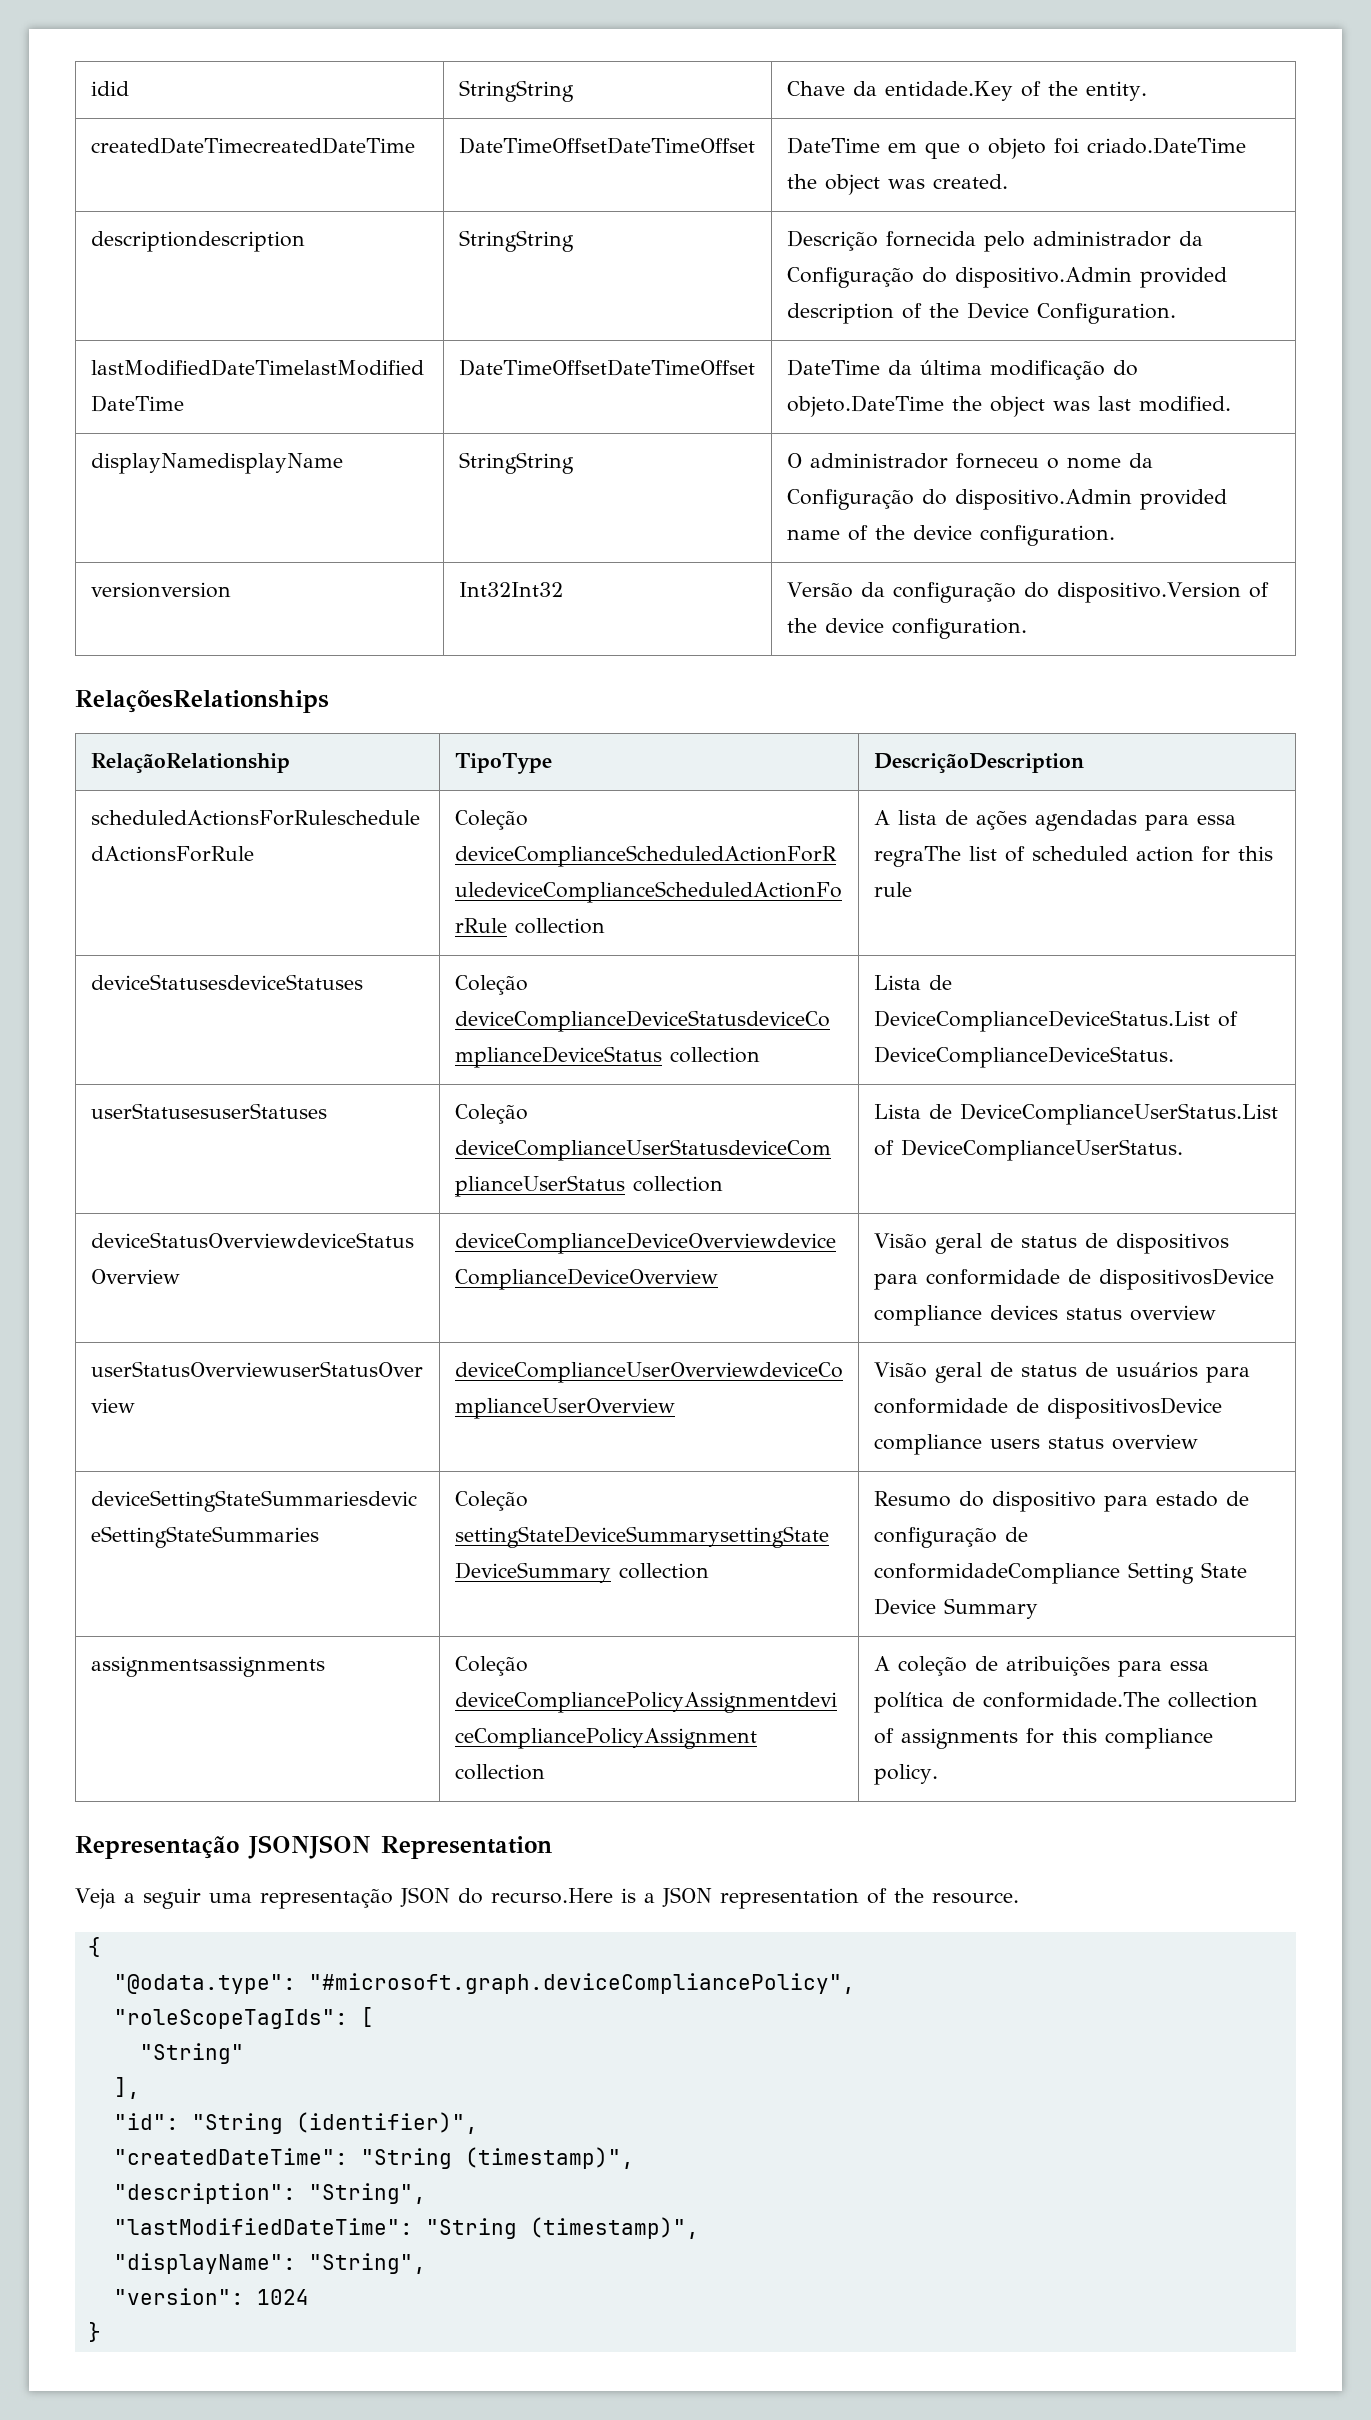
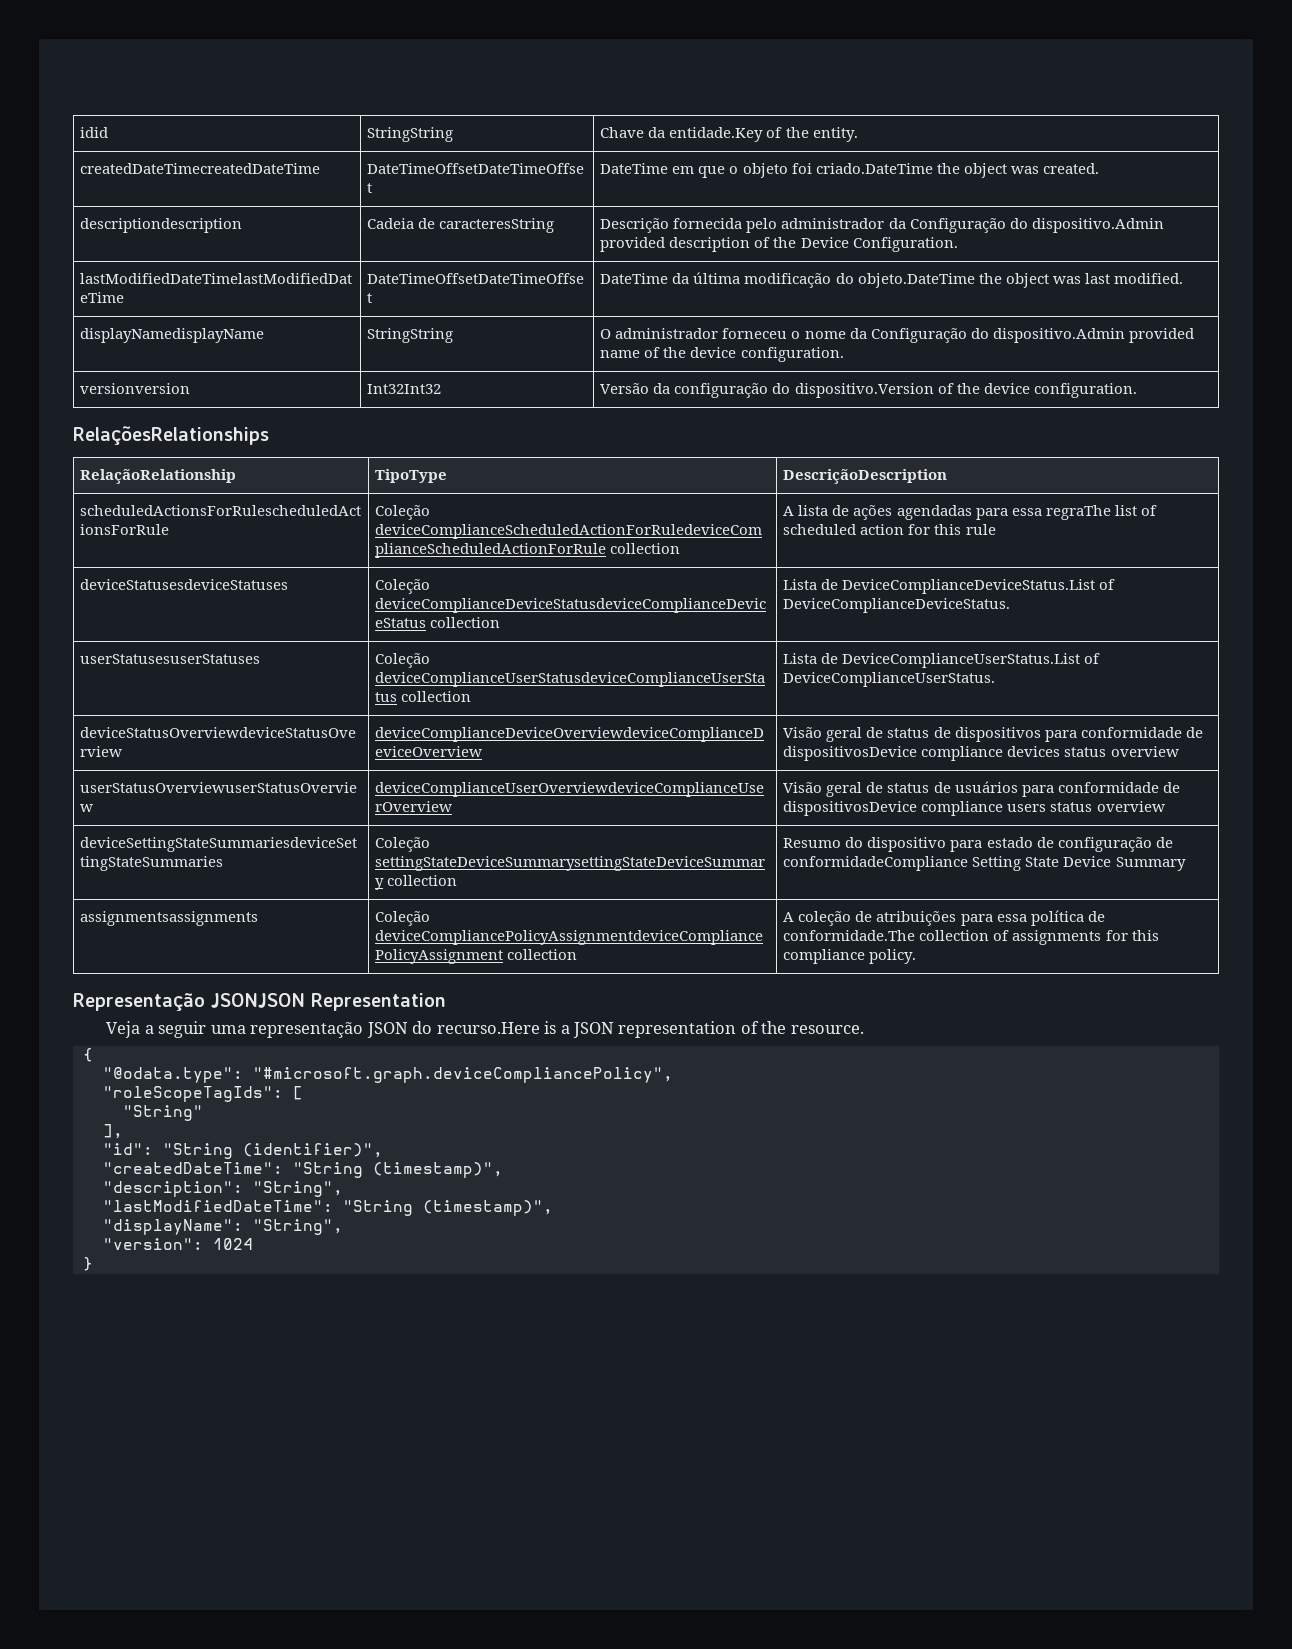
[458,230,574,252] StringString -> [367,218,555,233] Cadeia de caracteresString

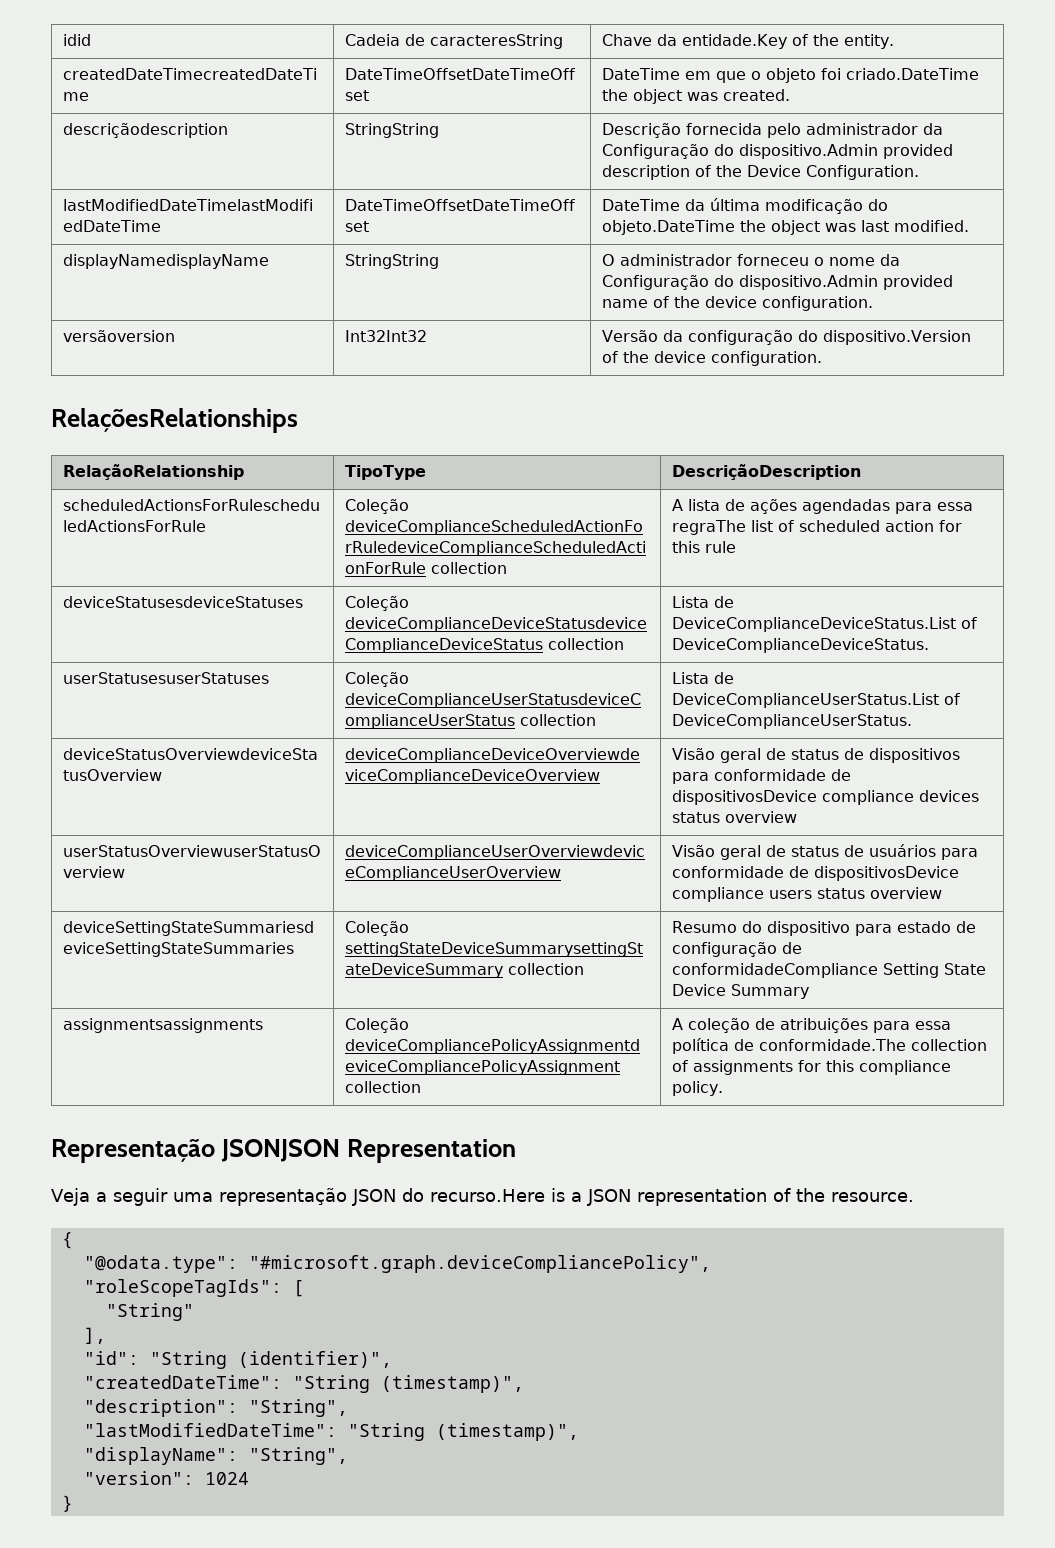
[367,127,454,142] StringString -> [345,34,564,49] Cadeia de caracteresString
[80,218,243,233] [367,218,555,233] descriptiondescription | Cadeia de caracteresString -> [63,123,229,138] [345,123,440,138] descriçãodescription | StringString
[80,383,191,394] versionversion -> [63,330,176,342] versãoversion

